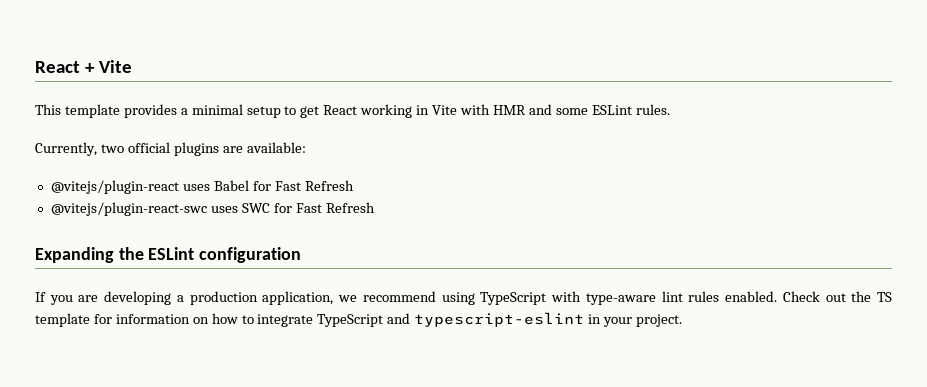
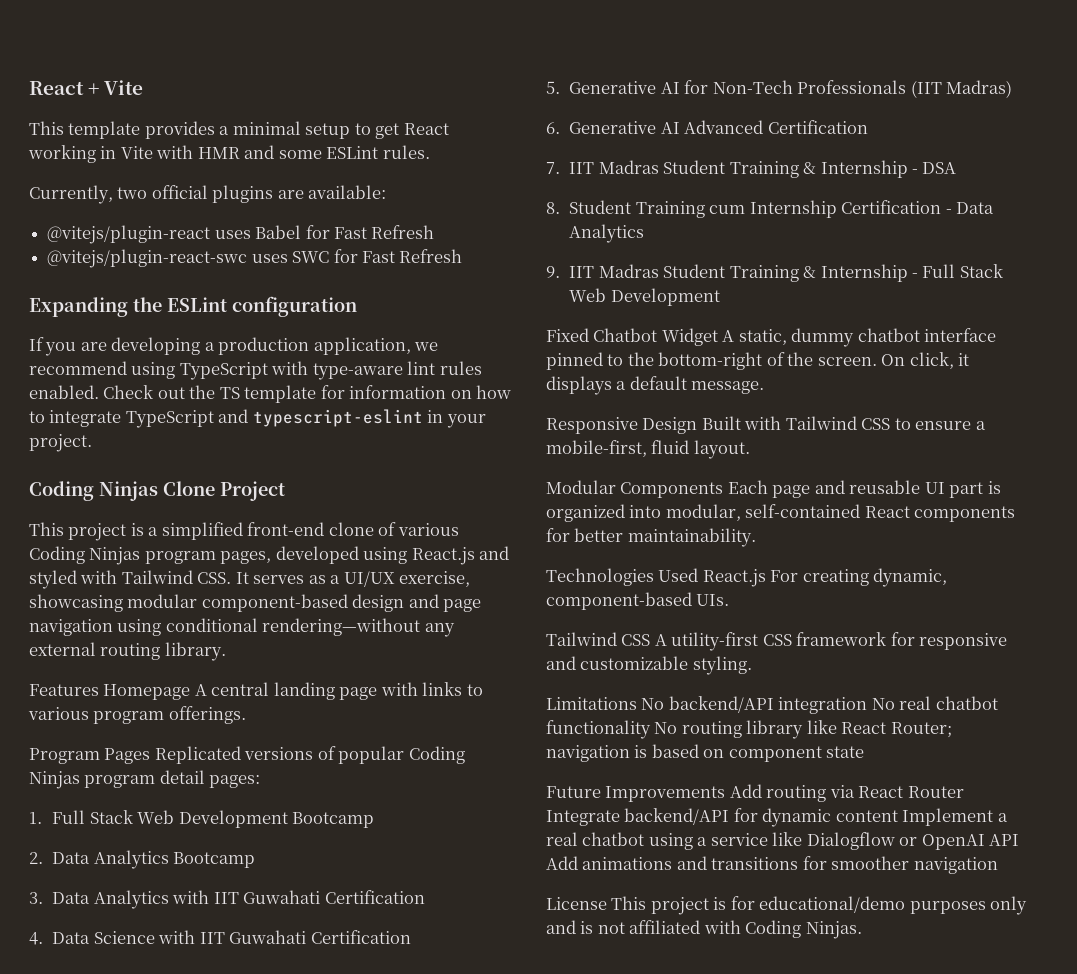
(682, 320) none -> [29,481,285,501] [29,522,459,541] [29,546,510,565] [29,570,471,589] [29,594,482,612] [29,618,455,637] [29,642,226,661] [29,682,483,700] [28,706,246,724] [29,746,465,764] [29,770,261,789] [29,810,375,828] [29,850,256,869] [29,890,425,909] [29,930,411,945] [546,80,1012,98] [546,120,868,134] [546,160,957,178] [546,200,994,218] [569,224,645,243] [546,264,1003,282] [569,288,720,306] [546,328,997,347] [546,352,970,370] [546,376,765,395] [546,416,986,434] [546,440,750,459] [546,480,1001,498] [546,504,1016,522] [546,528,756,547] [546,568,948,587] [546,592,730,610] [546,632,1008,651] [546,656,752,675] [546,696,998,714] [546,720,952,739] [546,744,865,762] [546,784,964,802] [546,808,1008,827] [546,832,1020,850] [546,856,998,874] [546,896,1028,915] [546,920,862,939] // Coding Ninjas Clone Project // This project is a simplified front-end clone of various Coding Ninjas program pages, developed using React.js and styled with Tailwind CSS. It serves as a UI/UX exercise, showcasing modular component-based design and page navigation using conditional rendering—without any external routing library. // Features Homepage A central landing page with links to various program offerings. // Program Pages Replicated versions of popular Coding Ninjas program detail pages: // 1. Full Stack Web Development Bootcamp // 2. Data Analytics Bootcamp // 3. Data Analytics with IIT Guwahati Certification // 4. Data Science with IIT Guwahati Certification // 5. Generative AI for Non-Tech Professionals (IIT Madras) // 6. Generative AI Advanced Certification // 7. IIT Madras Student Training & Internship - DSA // 8. Student Training cum Internship Certification - Data Analytics // 9. IIT Madras Student Training & Internship - Full Stack Web Development // Fixed Chatbot Widget A static, dummy chatbot interface pinned to the bottom-right of the screen. On click, it displays a default message. // Responsive Design Built with Tailwind CSS to ensure a mobile-first, fluid layout. // Modular Components Each page and reusable UI part is organized into modular, self-contained React components for better maintainability. // Technologies Used React.js For creating dynamic, component-based UIs. // Tailwind CSS A utility-first CSS framework for responsive and customizable styling. // Limitations No backend/API integration No real chatbot functionality No routing library like React Router; navigation is based on component state // Future Improvements Add routing via React Router Integrate backend/API for dynamic content Implement a real chatbot using a service like Dialogflow or OpenAI API Add animations and transitions for smoother navigation // License This project is for educational/demo purposes only and is not affiliated with Coding Ninjas.

